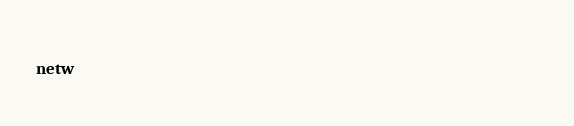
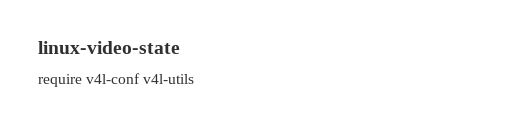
[36,64,75,74] netw -> [38,41,180,54] [38,73,195,87] linux-video-state // require v4l-conf v4l-utils

